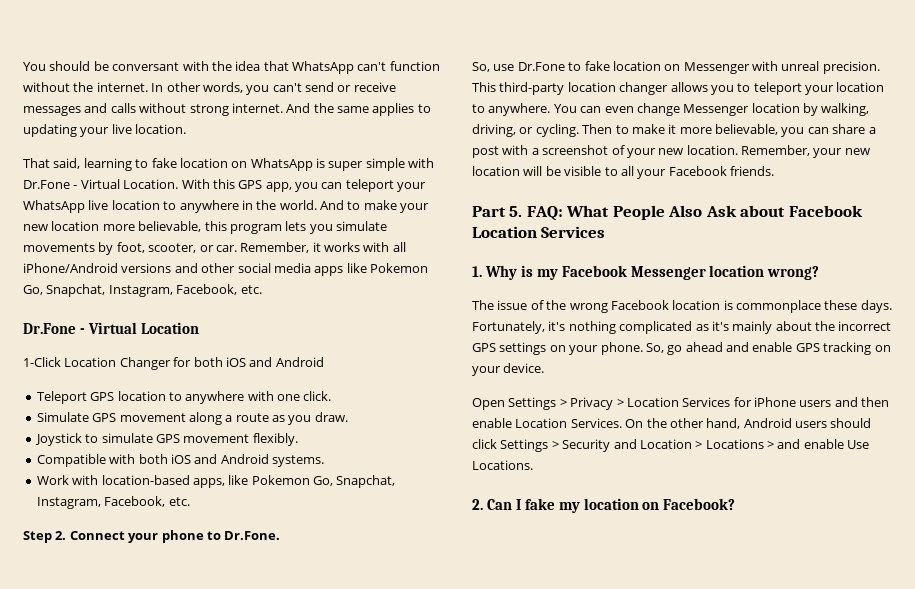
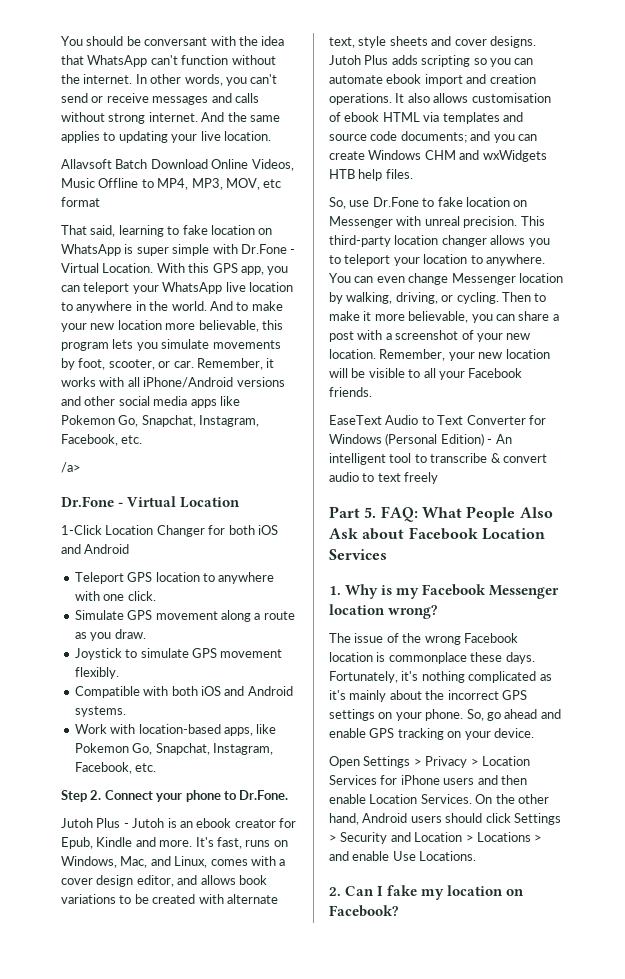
(187, 129) none -> [61,159,294,171] [61,178,282,190] [61,197,100,207] // Allavsoft Batch Download Online Videos, Music Offline to MP4, MP3, MOV, etc format
(262, 289) none -> [61,462,81,473] // /a>
(281, 535) none -> [61,818,296,828] [61,837,288,849] [61,856,286,868] [61,875,267,887] [61,894,278,904] [329,36,536,48] [329,55,534,67] [329,74,536,86] [329,93,551,105] [329,112,523,124] [329,131,537,143] [329,150,547,162] [329,169,413,181] // Jutoh Plus - Jutoh is an ebook creator for Epub, Kindle and more. It's fast, runs on Windows, Mac, and Linux, comes with a cover design editor, and allows book variations to be created with alternate text, style sheets and cover designs. Jutoh Plus adds scripting so you can automate ebook import and creation operations. It also allows customisation of ebook HTML via templates and source code documents; and you can create Windows CHM and wxWidgets HTB help files.
(774, 171) none -> [329,415,546,425] [329,433,512,446] [329,453,547,465] [329,472,439,484] // EaseText Audio to Text Converter for Windows (Personal Edition) - An intelligent tool to transcribe & convert audio to text freely

